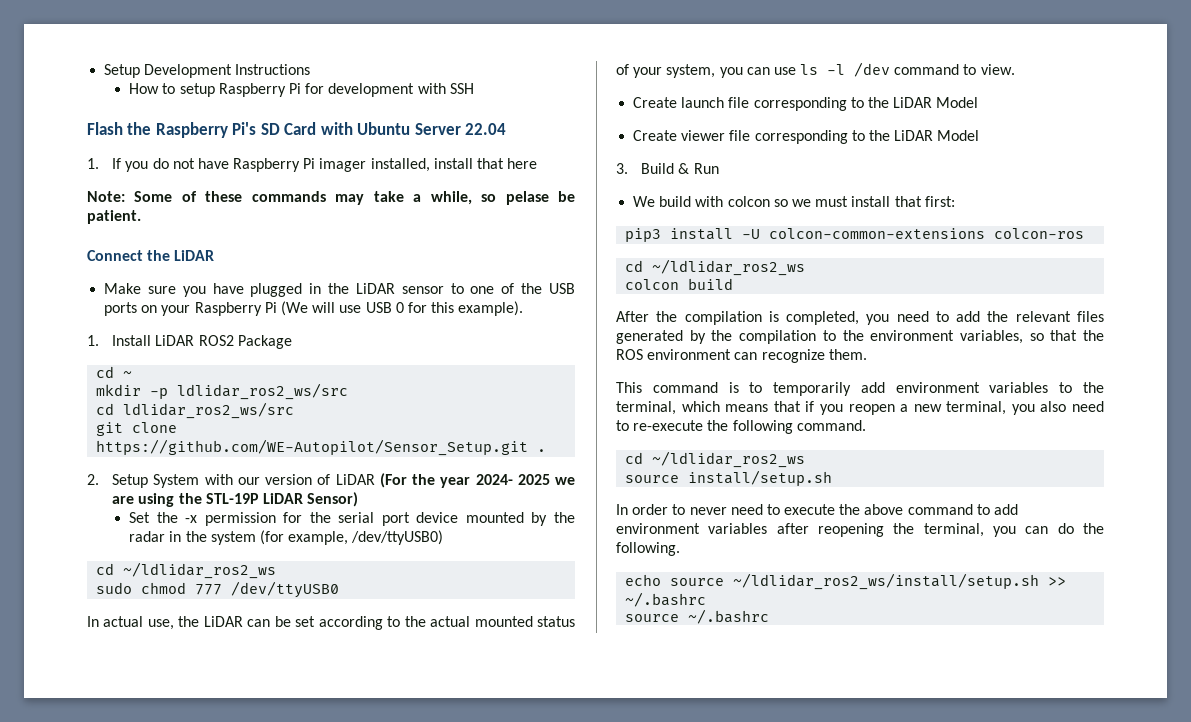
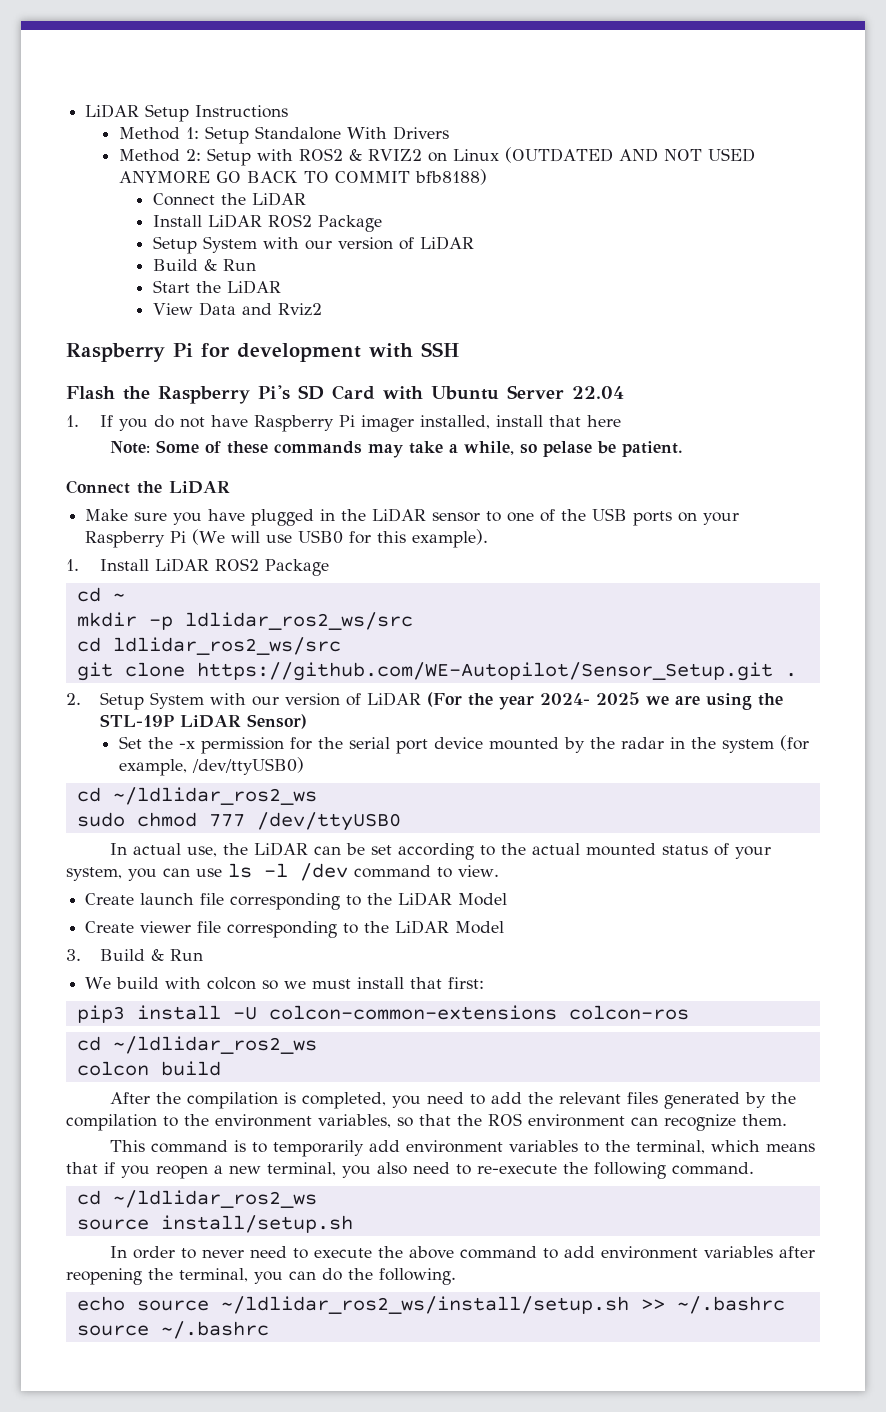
[104,64,233,78] Setup Development -> [85,104,190,122] LiDAR Setup
[129,83,215,97] How to setup -> [119,126,450,144] [119,147,756,166] [119,169,488,185] [152,192,306,206] [152,214,382,232] [152,236,474,254] [152,259,256,271] [152,280,281,294] [152,302,322,316] Method 1: Setup Standalone With Drivers // Method 2: Setup with ROS2 & RVIZ2 on Linux (OUTDATED AND NOT USED ANYMORE GO BACK TO COMMIT bfb8188) // Connect the LiDAR // Install LiDAR ROS2 Package // Setup System with our version of LiDAR // Build & Run // Start the LiDAR // View Data and Rviz2 //
[365,302,404,313] USB 0 -> [298,530,344,544] USB0

